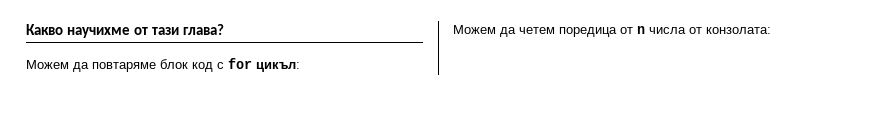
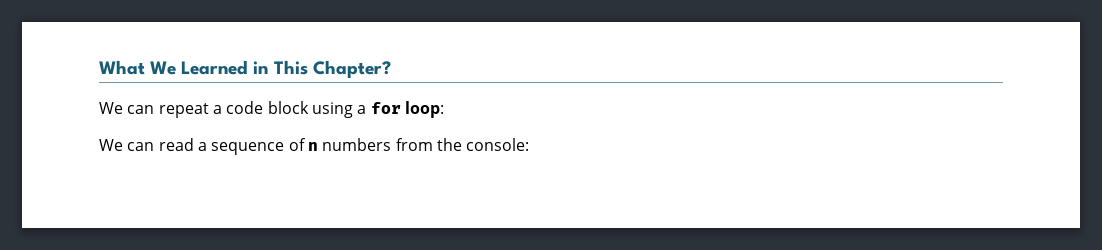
[26,24,225,38] [26,58,300,72] [453,25,771,37] Какво научихме от тази глава? // Можем да повтаряме блок код с for цикъл: // Можем да четем поредица от n числа от конзолата: -> [99,60,391,78] [99,101,444,118] [99,138,530,155] What We Learned in This Chapter? // We can repeat a code block using a for loop: // We can read a sequence of n numbers from the console:

